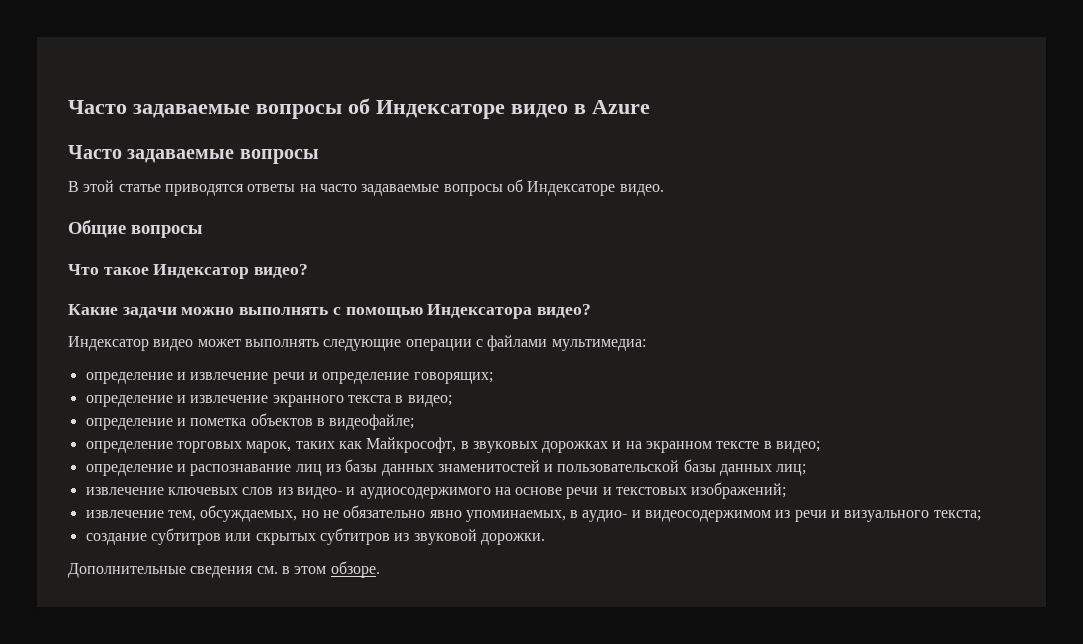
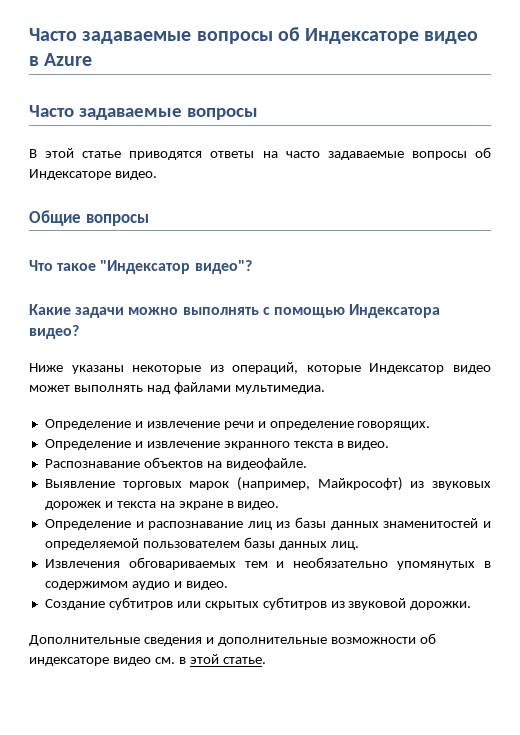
[153,264,309,279] Индексатор видео? -> [100,260,252,274] "Индексатор видео"?
[68,335,646,351] [85,372,173,384] Индексатор видео может выполнять следующие операции с файлами мультимедиа: // определение -> [29,362,491,374] [29,382,325,394] [44,419,131,430] Ниже указаны некоторые из операций, которые Индексатор видео может выполнять над файлами мультимедиа. // Определение
[413,372,493,384] [85,395,173,407] говорящих; // определение -> [357,421,431,430] [44,439,131,450] говорящих. // Определение
[407,395,452,407] [85,413,415,430] [85,437,821,453] [85,464,173,476] видео; // определение и пометка объектов в видеофайле; // определение торговых марок, таких как Майкрософт, в звуковых дорожках и на экранном тексте в видео; // определение -> [347,441,390,450] [44,457,307,470] [44,477,492,491] [44,501,280,510] [44,519,131,530] видео. // Распознавание объектов на видеофайле. // Выявление торговых марок (например, Майкрософт) из звуковых дорожек и текста на экране в видео. // Определение
[557,459,807,476] [85,482,787,499] [85,505,981,522] [85,533,147,545] пользовательской базы данных лиц; // извлечение ключевых слов из видео- и аудиосодержимого на основе речи и текстовых изображений; // извлечение тем, обсуждаемых, но не обязательно явно упоминаемых, в аудио- и видеосодержимом из речи и визуального текста; // создание -> [44,537,359,550] [44,557,491,570] [44,581,228,590] [44,599,105,610] определяемой пользователем базы данных лиц. // Извлечения обговариваемых тем и необязательно упомянутых в содержимом аудио и видео. // Создание
[256,561,380,578] см. в этом обзоре. -> [205,633,436,646] [29,654,266,666] и дополнительные возможности об индексаторе видео см. в этой статье.

